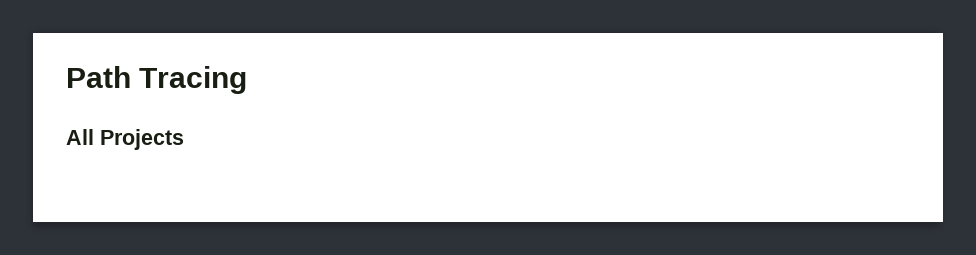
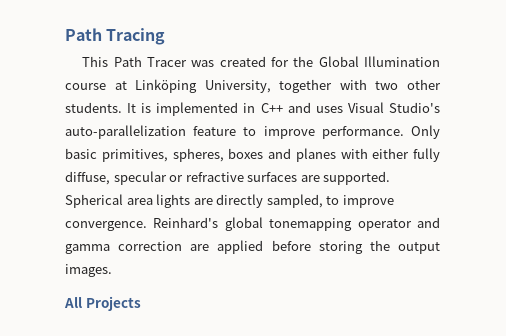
(248, 80) none -> [82,56,441,67] [65,79,441,93] [65,102,440,116] [65,125,440,139] [65,148,440,162] [65,171,391,185] [65,194,394,208] [65,217,440,231] [65,240,440,254] [65,264,112,277] // This Path Tracer was created for the Global Illumination course at Linköping University, together with two other students. It is implemented in C++ and uses Visual Studio's auto-parallelization feature to improve performance. Only basic primitives, spheres, boxes and planes with either fully diffuse, specular or refractive surfaces are supported. Spherical area lights are directly sampled, to improve convergence. Reinhard's global tonemapping operator and gamma correction are applied before storing the output images.

